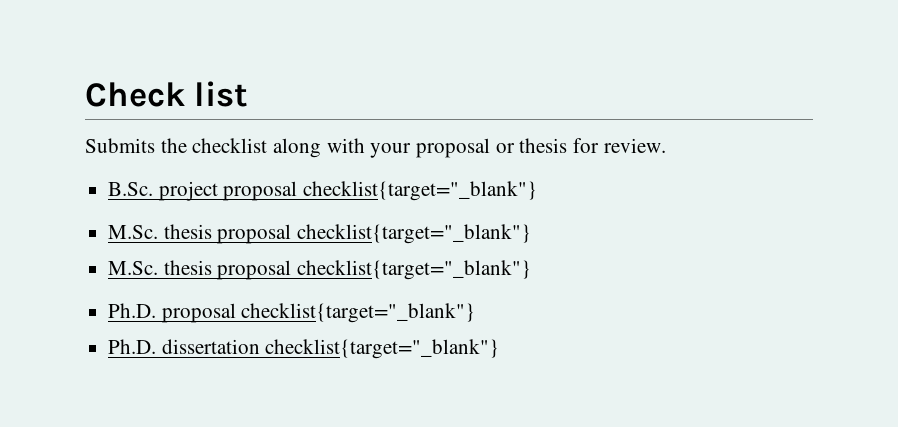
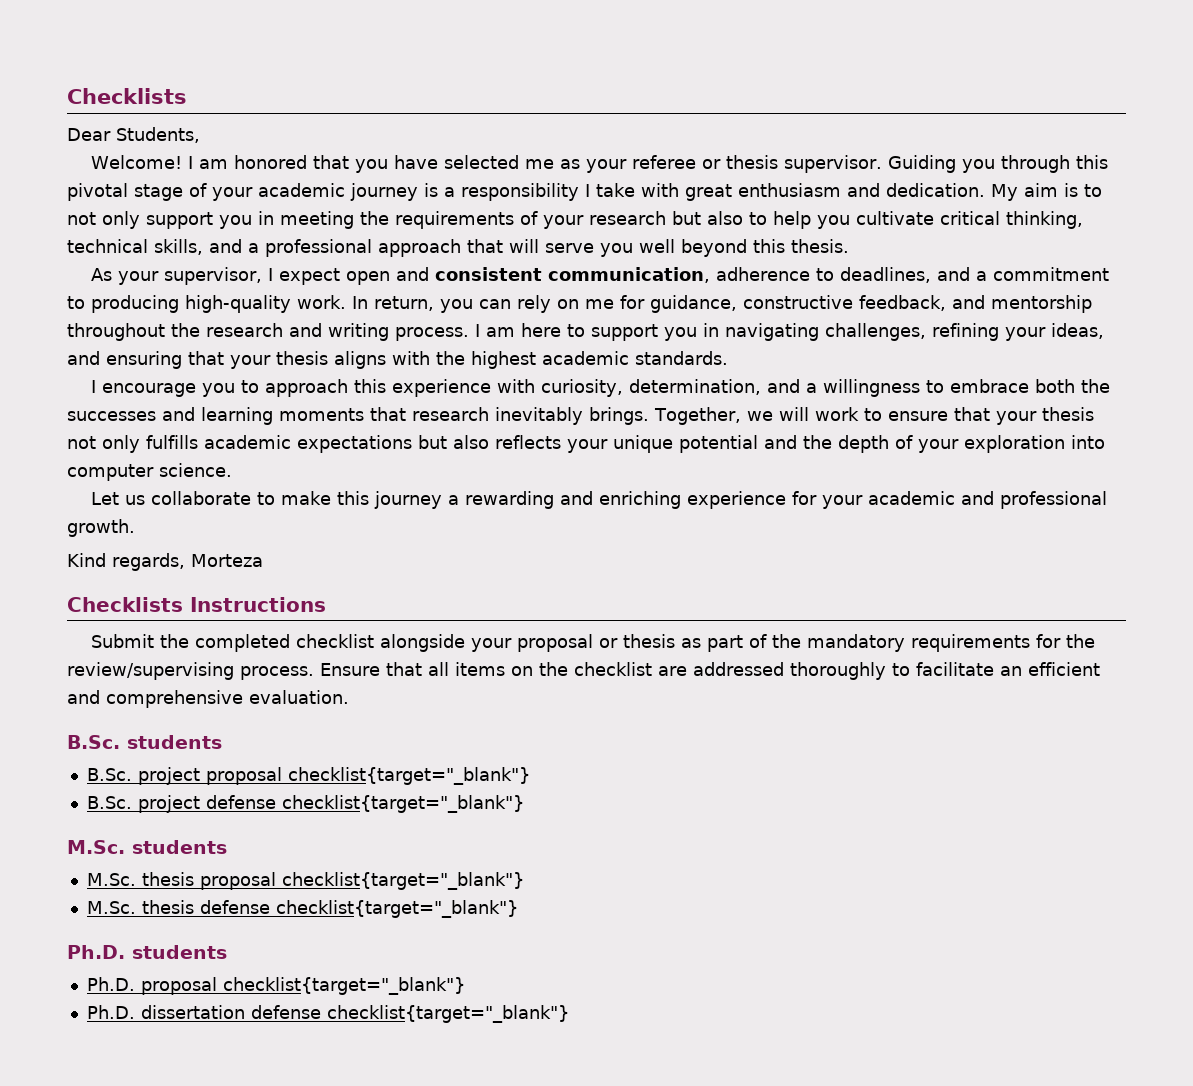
[85,81,249,107] [85,138,666,158] [108,181,538,201] Check list // Submits the checklist along with your proposal or thesis for review. // B.Sc. project proposal checklist{target="_blank"} -> [67,88,187,104] [67,127,200,143] [91,155,1109,173] [67,183,1102,201] [67,211,1083,229] [67,239,849,257] [91,267,1110,285] [67,295,1092,313] [67,323,1104,341] [67,351,728,369] [91,379,1111,397] [67,407,1094,425] [67,435,1105,453] [67,463,232,481] [91,491,1108,509] [67,519,135,537] [67,553,263,571] [67,597,326,612] [91,634,1096,652] [67,662,1100,680] [67,690,349,708] [67,735,222,749] [86,767,530,785] [86,795,524,813] [67,840,227,854] Checklists // Dear Students, // Welcome! I am honored that you have selected me as your referee or thesis supervisor. Guiding you through this pivotal stage of your academic journey is a responsibility I take with great enthusiasm and dedication. My aim is to not only support you in meeting the requirements of your research but also to help you cultivate critical thinking, technical skills, and a professional approach that will serve you well beyond this thesis. // As your supervisor, I expect open and consistent communication, adherence to deadlines, and a commitment to producing high-quality work. In return, you can rely on me for guidance, constructive feedback, and mentorship throughout the research and writing process. I am here to support you in navigating challenges, refining your ideas, and ensuring that your thesis aligns with the highest academic standards. // I encourage you to approach this experience with curiosity, determination, and a willingness to embrace both the successes and learning moments that research inevitably brings. Together, we will work to ensure that your thesis not only fulfills academic expectations but also reflects your unique potential and the depth of your exploration into computer science. // Let us collaborate to make this journey a rewarding and enriching experience for your academic and professional growth. // Kind regards, Morteza // Checklists Instructions // Submit the completed checklist alongside your proposal or thesis as part of the mandatory requirements for the review/supervising process. Ensure that all items on the checklist are addressed thoroughly to facilitate an efficient and comprehensive evaluation. // B.Sc. students // B.Sc. project proposal checklist{target="_blank"} // B.Sc. project defense checklist{target="_blank"} // M.Sc. students
[217,260,532,280] proposal checklist{target="_blank"} -> [199,900,518,918] [67,945,227,959] defense checklist{target="_blank"} // Ph.D. students
(260, 346) none -> [250,1005,321,1019] defense

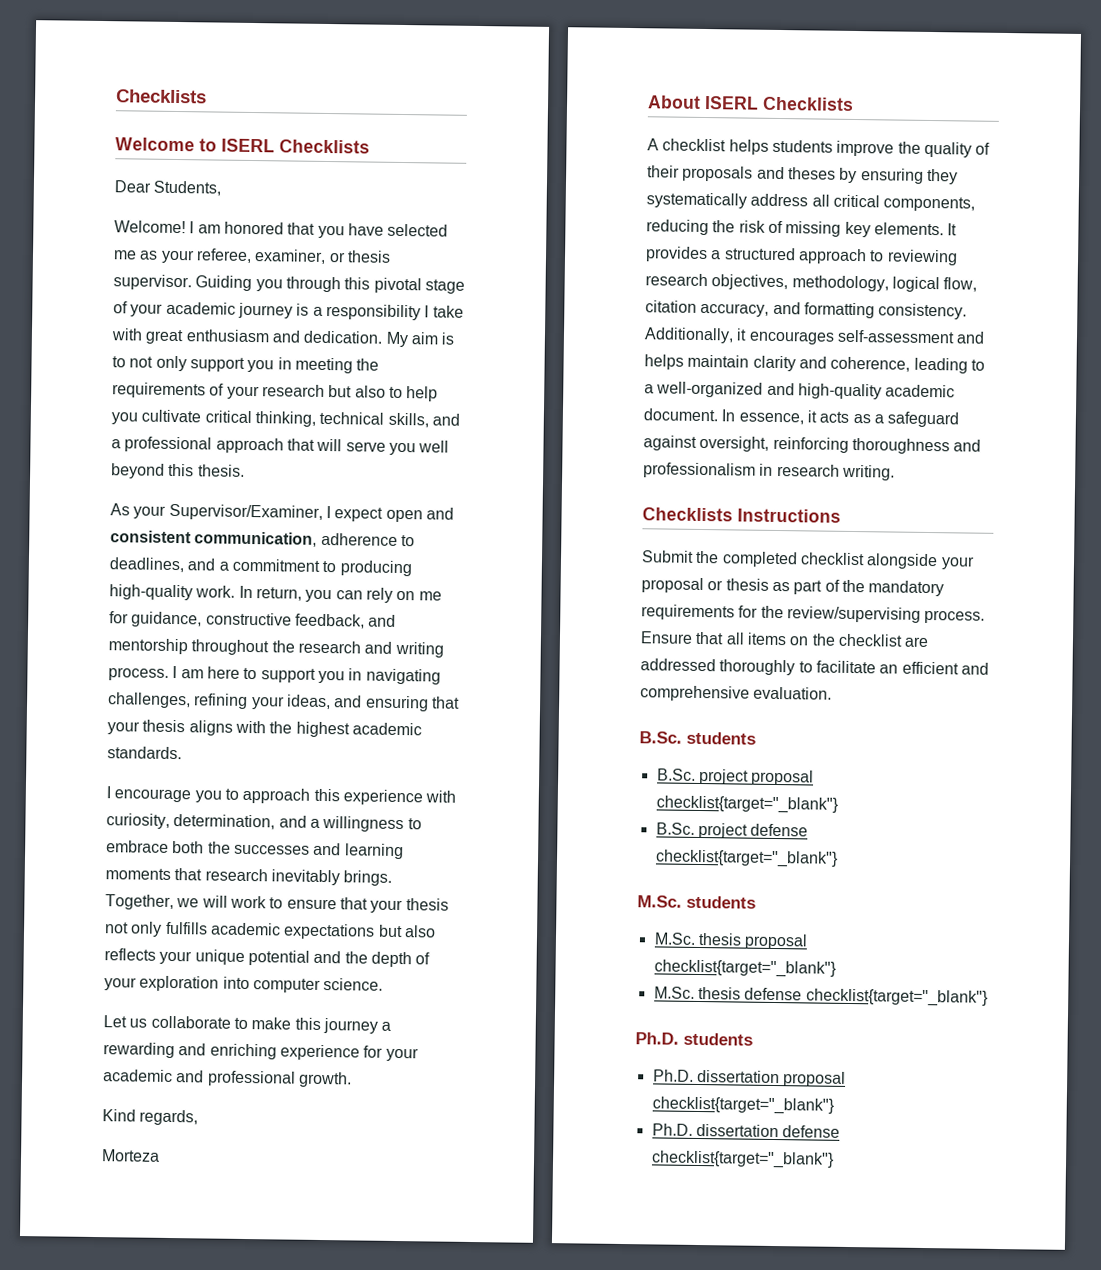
[67,88,187,104] Checklists -> [116,89,207,104] [115,137,370,154] Checklists // Welcome to ISERL Checklists
[632,155,697,169] referee -> [195,248,327,264] referee, examiner,
[164,267,263,285] supervisor, -> [168,503,323,521] Supervisor/Examiner,
(185, 562) none -> (199, 1117) //
(263, 560) none -> [647,95,854,111] [647,138,991,158] [647,165,958,185] [646,192,976,212] [646,219,958,238] [645,246,958,266] [645,273,978,293] [645,300,968,320] [644,327,986,345] [644,354,985,374] [644,381,956,400] [643,408,960,428] [643,435,982,455] [643,462,895,481] // About ISERL Checklists // A checklist helps students improve the quality of their proposals and theses by ensuring they systematically address all critical components, reducing the risk of missing key elements. It provides a structured approach to reviewing research objectives, methodology, logical flow, citation accuracy, and formatting consistency. Additionally, it encourages self-assessment and helps maintain clarity and coherence, leading to a well-organized and high-quality academic document. In essence, it acts as a safeguard against oversight, reinforcing thoroughness and professionalism in research writing.
(135, 984) none -> [696,1069,780,1084] dissertation

